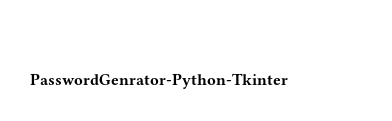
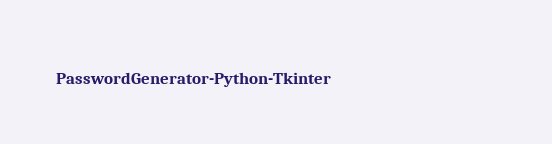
[30,73,288,89] PasswordGenrator-Python-Tkinter -> [56,72,331,87] PasswordGenerator-Python-Tkinter

